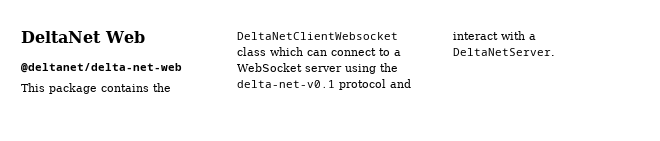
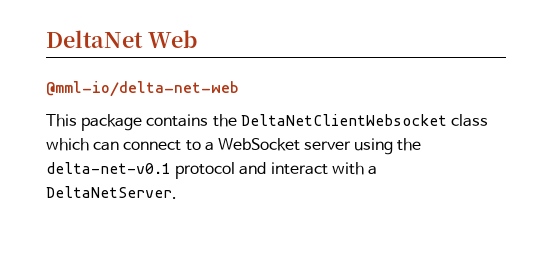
[21,63,182,73] @deltanet/delta-net-web -> [46,81,239,97] @mml-io/delta-net-web

